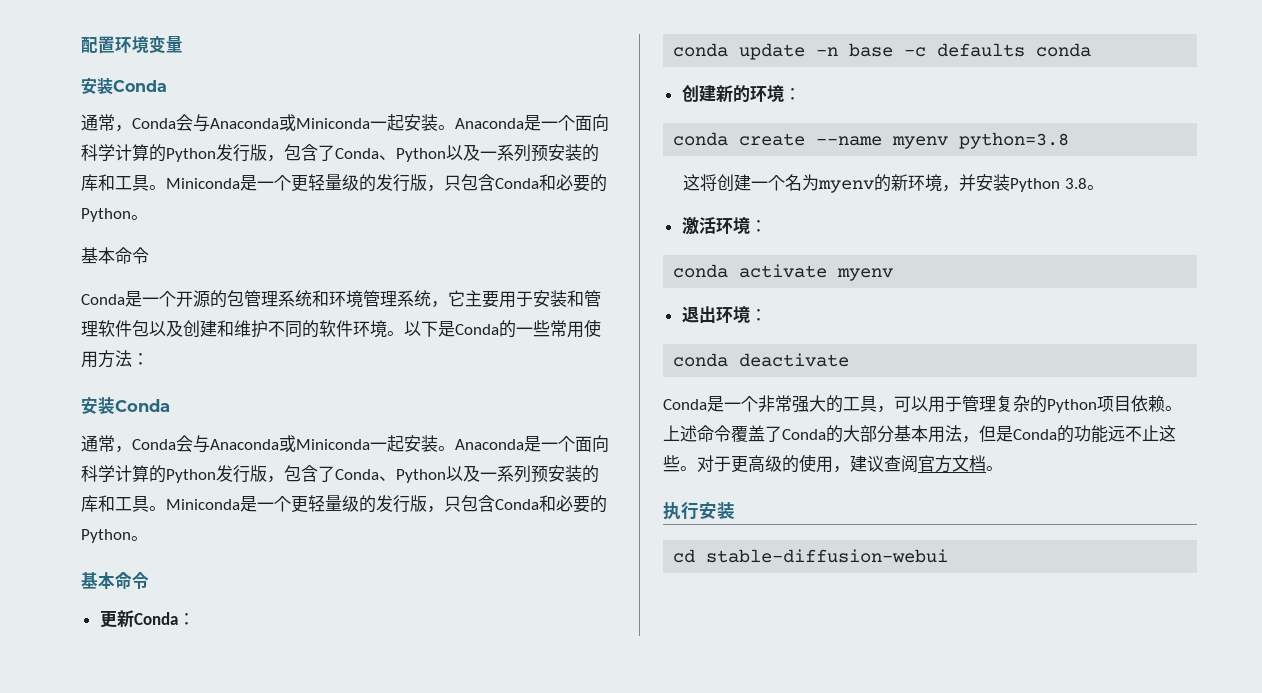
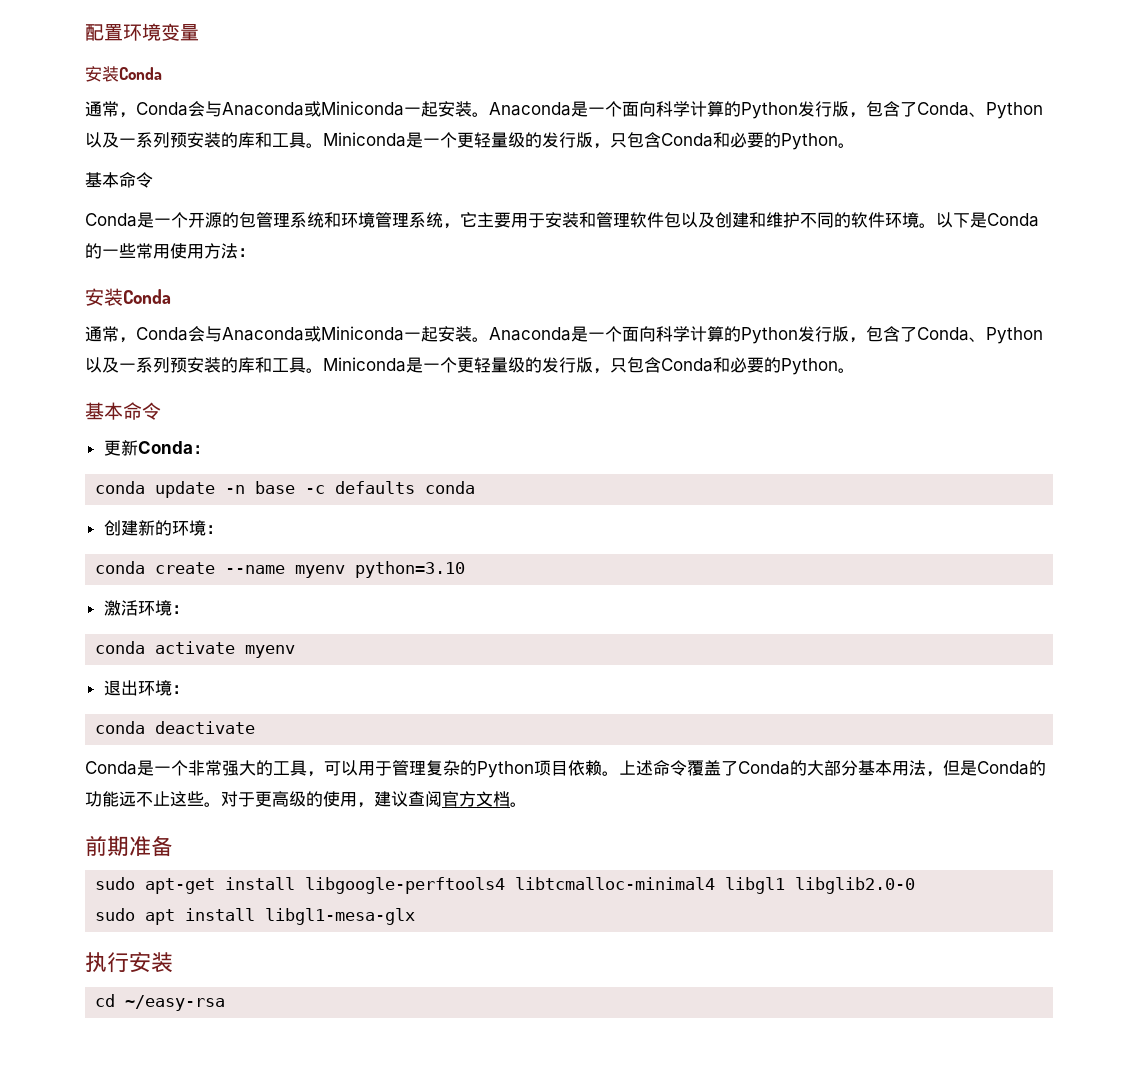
[959,132,1070,149] [683,174,1104,193] python=3.8 // 这将创建一个名为myenv的新环境，并安装Python 3.8。 -> [355,561,466,578] python=3.10
(1003, 468) none -> [85,835,173,857] [95,877,916,894] [95,908,416,925] // 前期准备 // sudo apt-get install libgoogle-perftools4 libtcmalloc-minimal4 libgl1 libglib2.0-0 // sudo apt install libgl1-mesa-glx
[706,549,949,563] stable-diffusion-webui -> [125,995,226,1011] ~/easy-rsa

